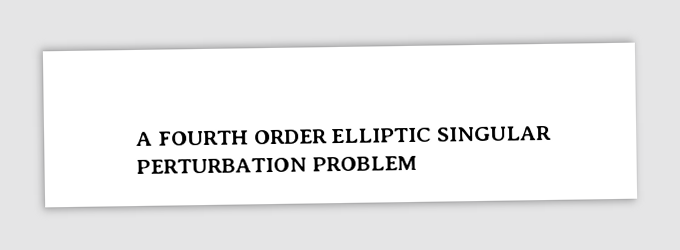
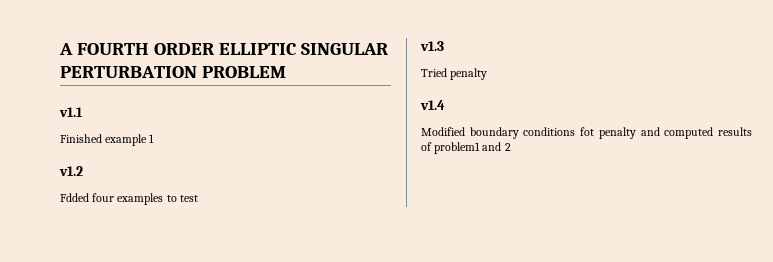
(417, 163) none -> [59,107,83,117] [60,134,155,146] [59,166,83,176] [60,193,198,205] [420,41,444,51] [421,68,488,80] [420,100,445,110] [421,127,752,139] [421,142,511,154] // v1.1 // Finished example 1 // v1.2 // Fdded four examples to test // v1.3 // Tried penalty // v1.4 // Modified boundary conditions fot penalty and computed results of problem1 and 2

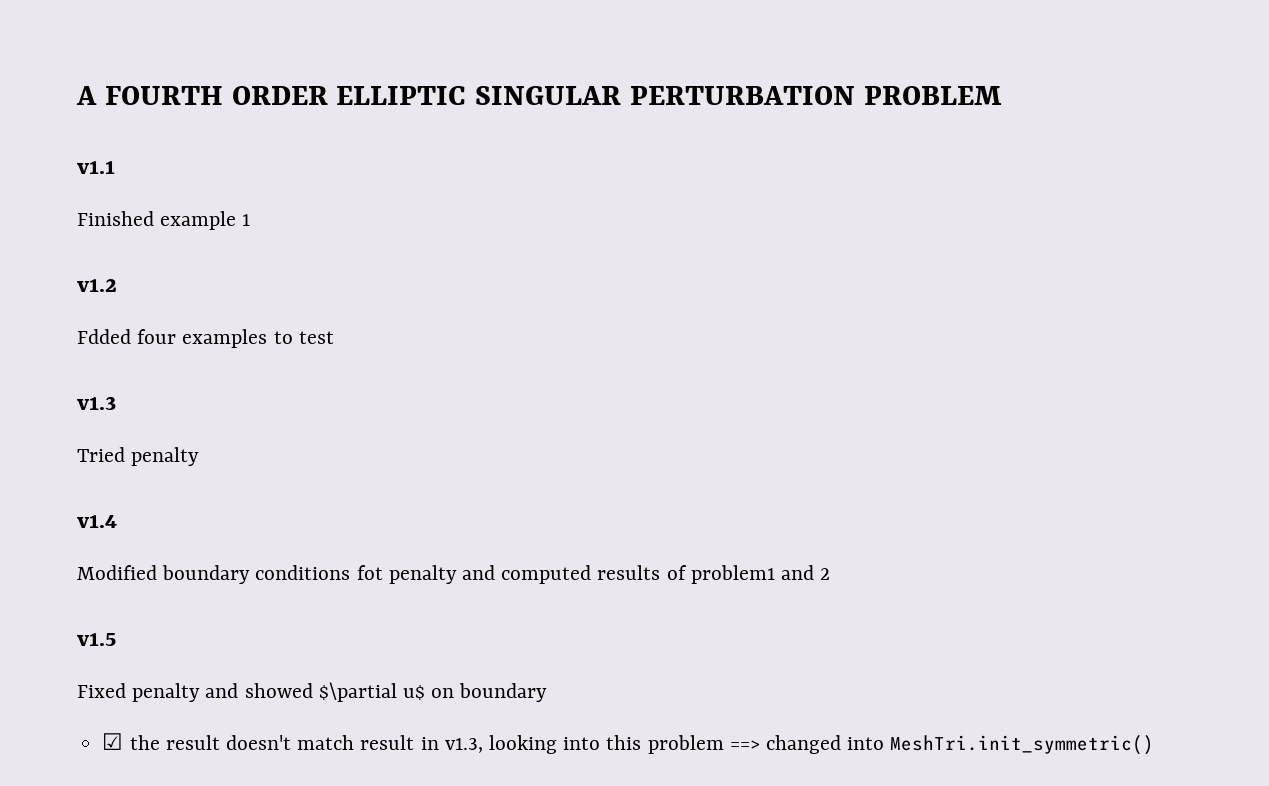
(511, 147) none -> [77,633,116,646] [77,682,548,702] [102,733,1155,755] // v1.5 // Fixed penalty and showed $\partial u$ on boundary // ☑ the result doesn't match result in v1.3, looking into this problem ==> changed into MeshTri.init_symmetric()

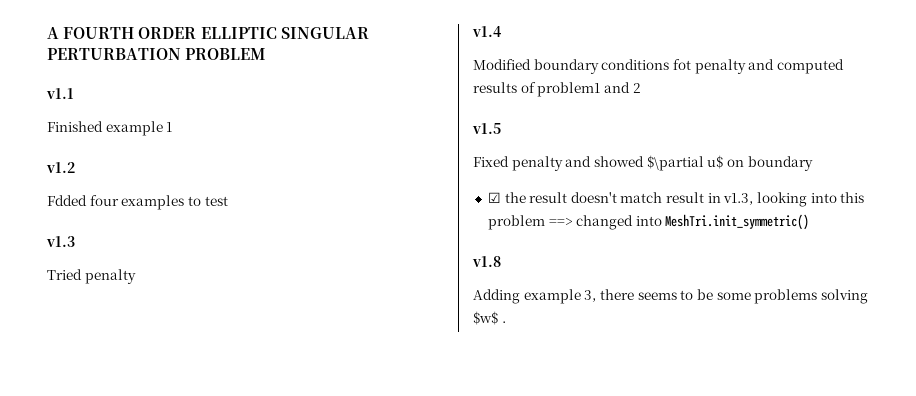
(1155, 745) none -> [472,256,501,267] [473,289,868,304] [473,311,506,325] // v1.8 // Adding example 3, there seems to be some problems solving $w$ .

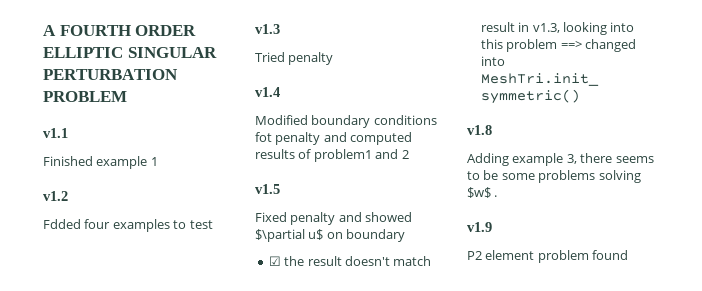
(506, 322) none -> [467,222,492,232] [467,250,629,263] // v1.9 // P2 element problem found

